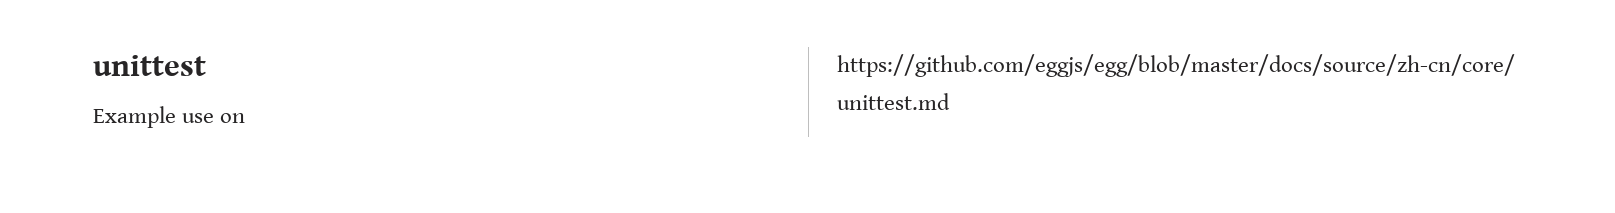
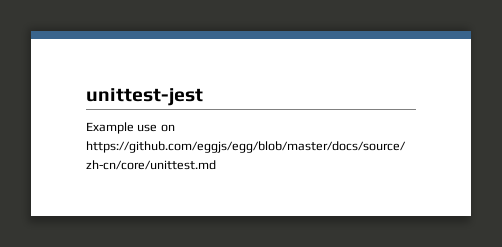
[93,55,206,76] unittest -> [86,88,203,106] unittest-jest

